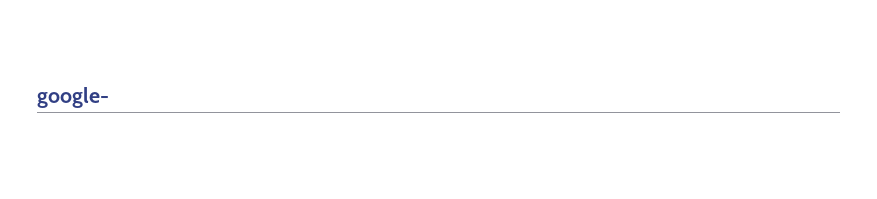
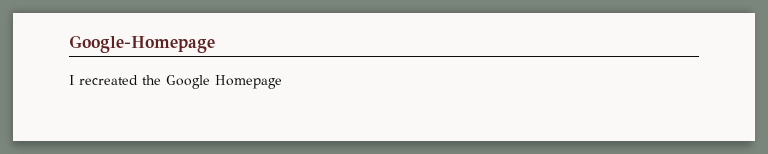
[37,87,109,108] google- -> [69,35,215,53] [69,75,282,89] Google-Homepage // I recreated the Google Homepage

